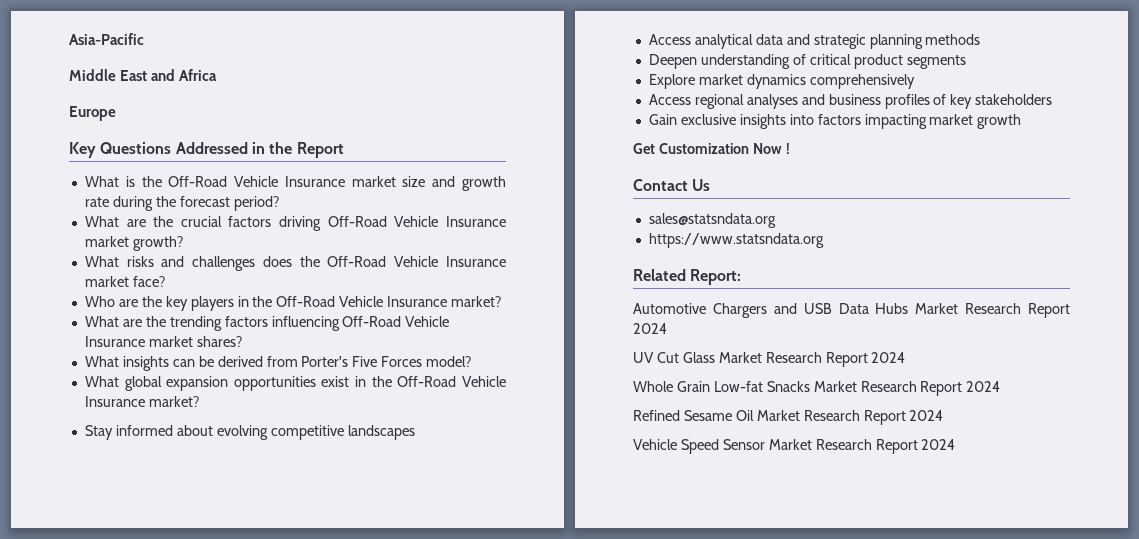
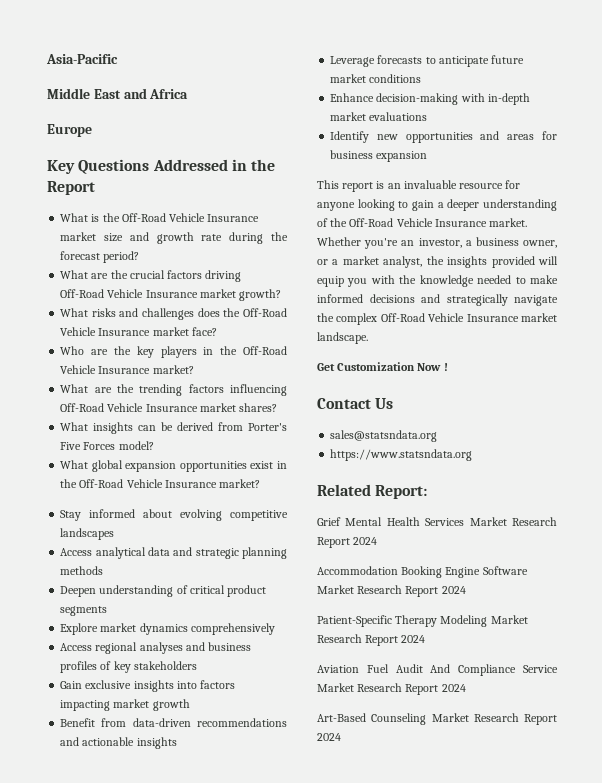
(1022, 121) none -> [60,718,287,727] [60,737,177,749] [330,55,525,67] [330,74,422,83] [330,93,530,105] [330,112,428,121] [330,131,557,143] [330,150,428,162] [317,180,521,192] [317,199,557,211] [317,218,528,227] [317,237,557,249] [317,256,558,268] [317,275,558,287] [317,294,558,306] [317,313,557,325] [317,332,368,344] // Benefit from data-driven recommendations and actionable insights // Leverage forecasts to anticipate future market conditions // Enhance decision-making with in-depth market evaluations // Identify new opportunities and areas for business expansion // This report is an invaluable resource for anyone looking to gain a deeper understanding of the Off-Road Vehicle Insurance market. Whether you're an investor, a business owner, or a market analyst, the insights provided will equip you with the knowledge needed to make informed decisions and strategically navigate the complex Off-Road Vehicle Insurance market landscape.
[633,303,1070,318] [633,323,667,334] [633,352,906,367] [633,381,1001,396] [633,410,944,425] [633,439,765,454] Automotive Chargers and USB Data Hubs Market Research Report 2024 // UV Cut Glass Market Research Report 2024 // Whole Grain Low-fat Snacks Market Research Report 2024 // Refined Sesame Oil Market Research Report 2024 // Vehicle Speed Sensor -> [317,517,557,526] [317,537,378,548] [317,566,528,578] [317,585,466,597] [317,615,528,627] [317,634,426,646] [317,664,558,676] [317,683,466,695] [317,713,427,725] Grief Mental Health Services Market Research Report 2024 // Accommodation Booking Engine Software Market Research Report 2024 // Patient-Specific Therapy Modeling Market Research Report 2024 // Aviation Fuel Audit And Compliance Service Market Research Report 2024 // Art-Based Counseling

